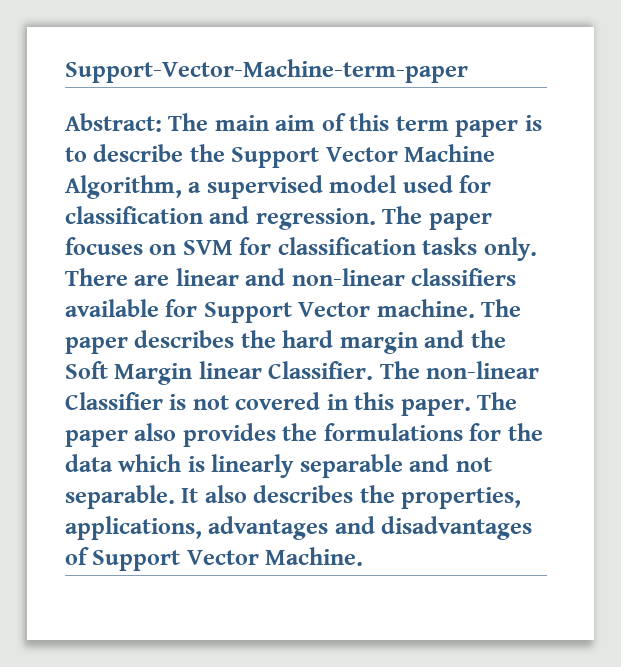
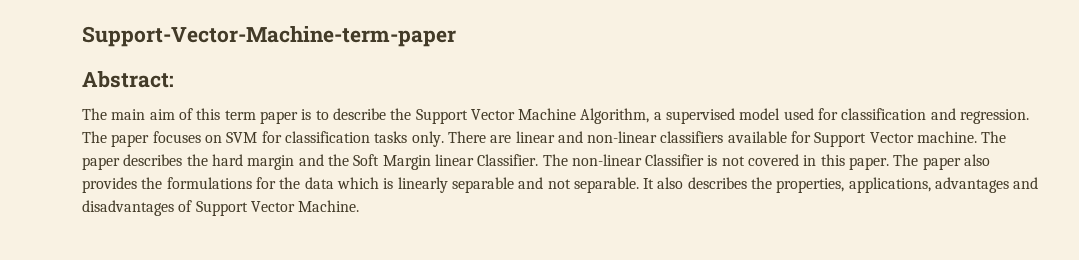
(162, 122) none -> (174, 79) //

